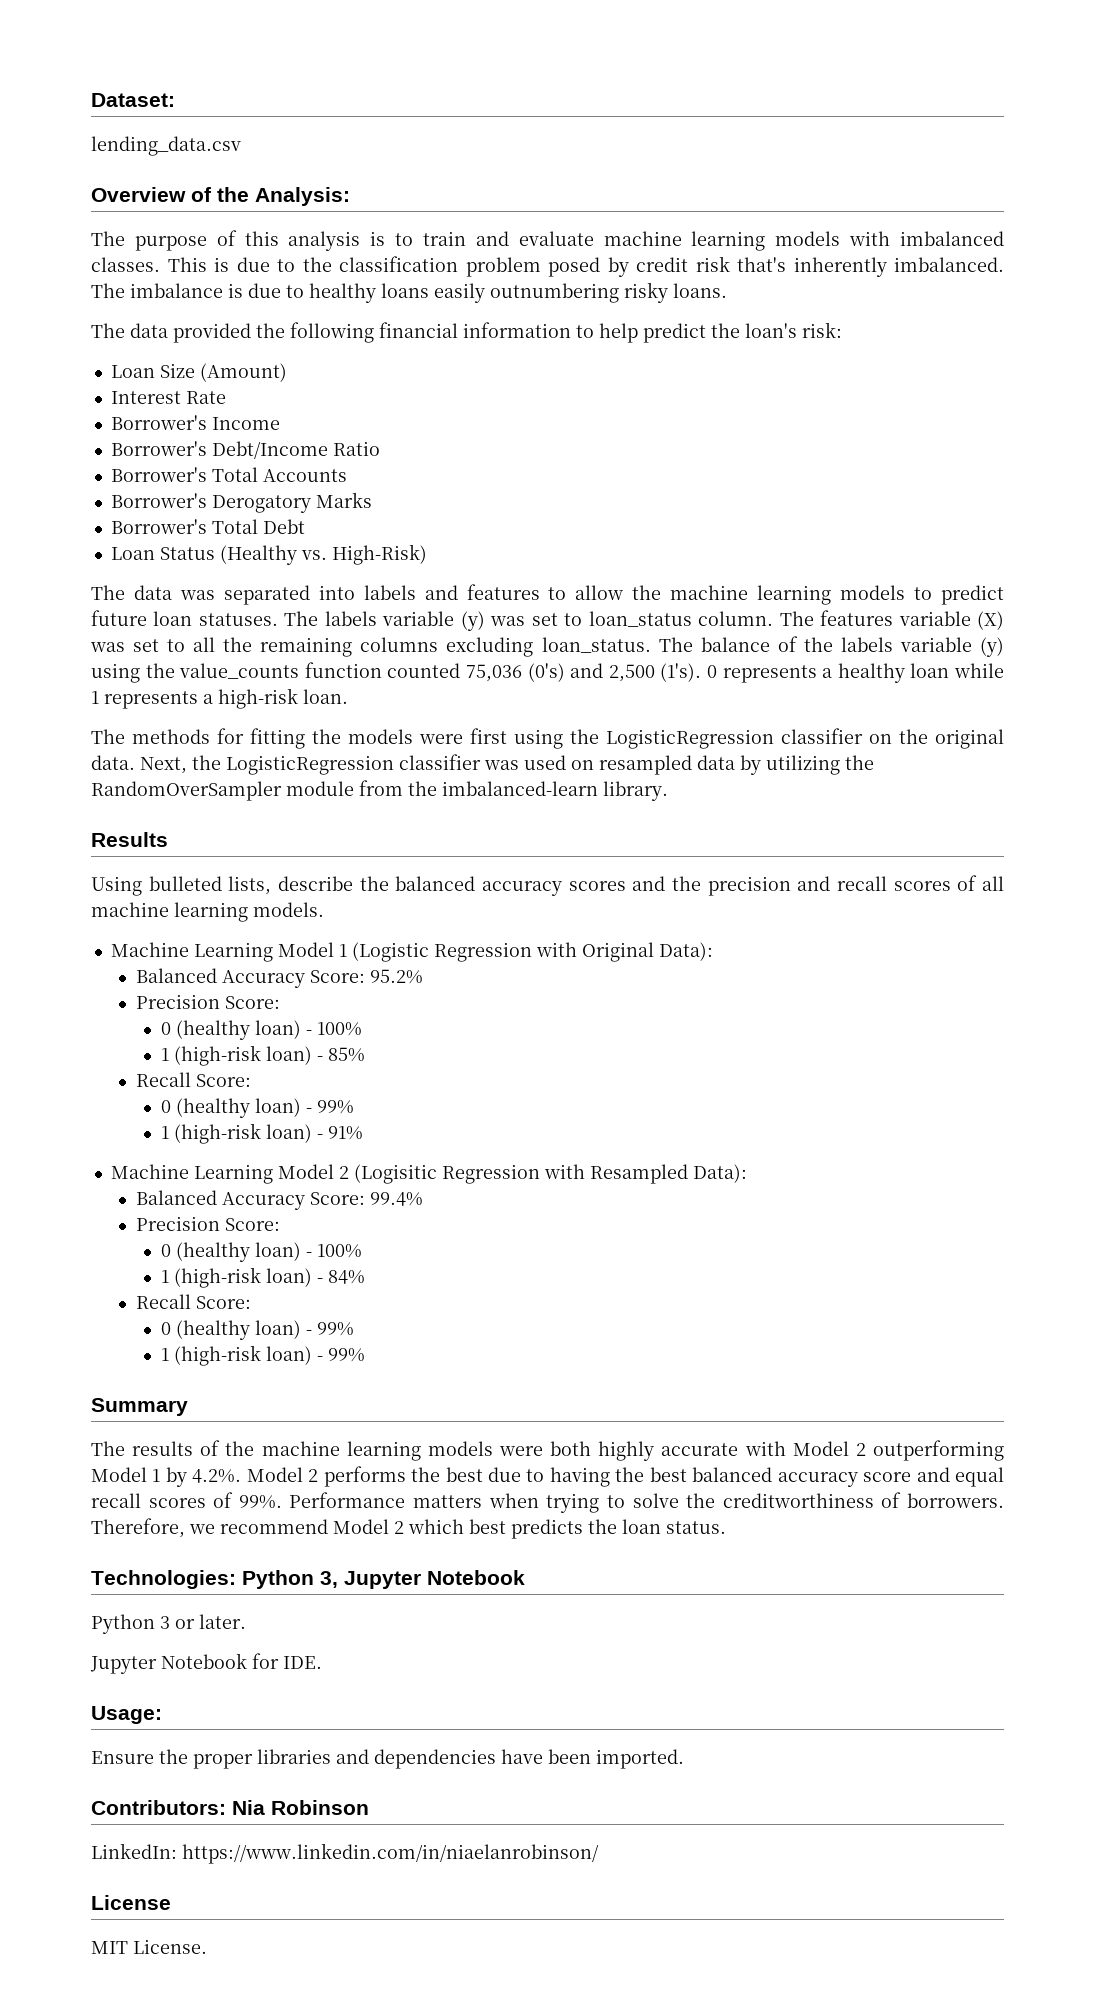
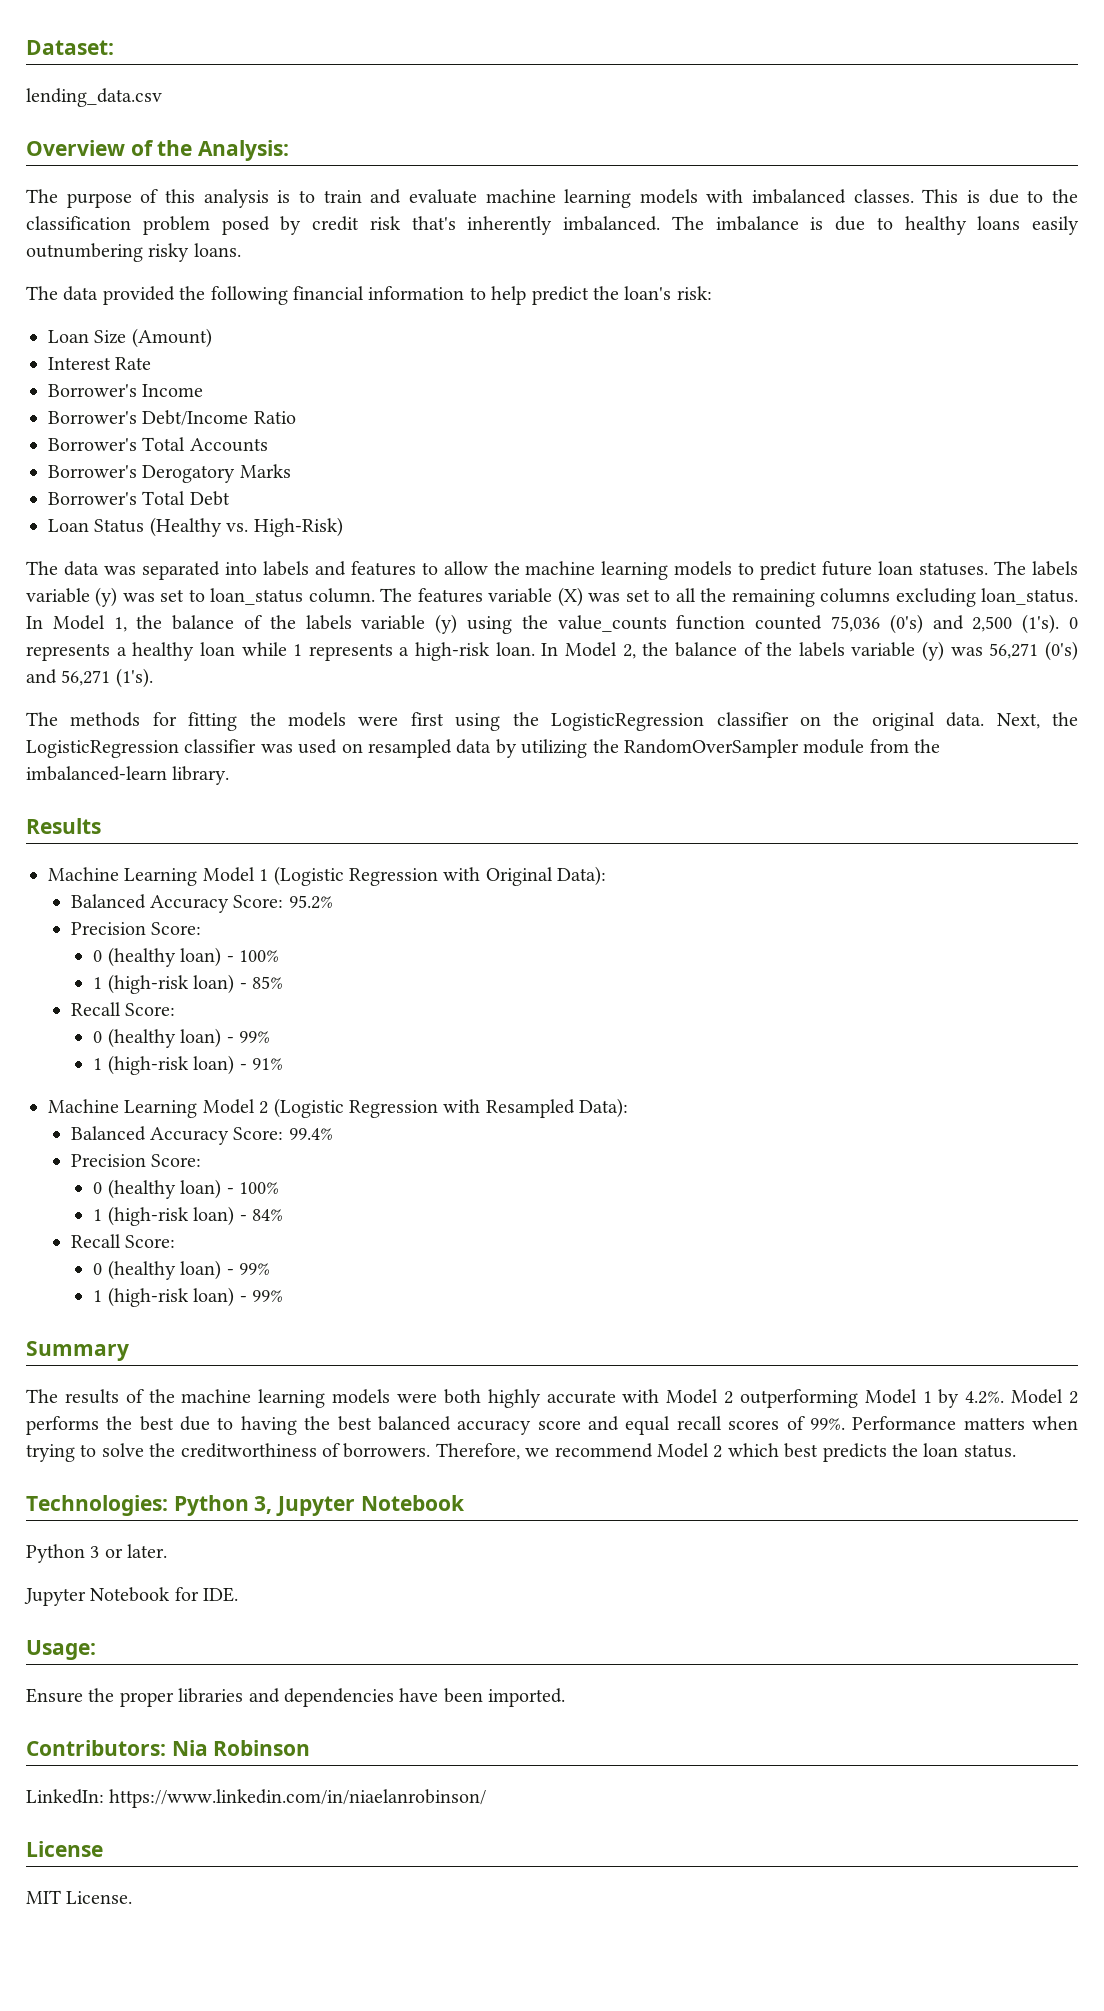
[658,637,693,652] The -> [26,615,163,632] In Model 1, the
(348, 696) none -> [541,641,1078,661] [26,668,153,688] In Model 2, the balance of the labels variable (y) was 56,271 (0's) and 56,271 (1's).
[91,875,1004,896] [91,902,324,922] // Using bulleted lists, describe the balanced accuracy scores and the precision and recall scores of all machine learning models. -> (101, 826) none
[353,1164,437,1184] (Logisitic -> [273,1098,344,1118] (Logistic

